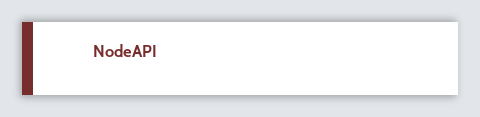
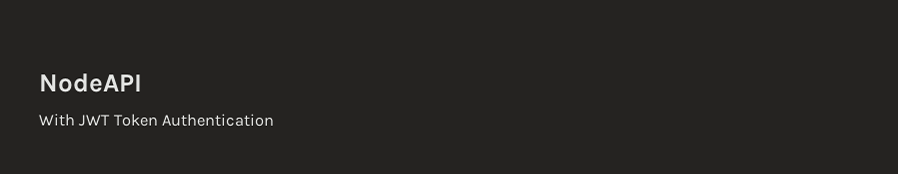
(157, 50) none -> [38,113,275,127] // With JWT Token Authentication

